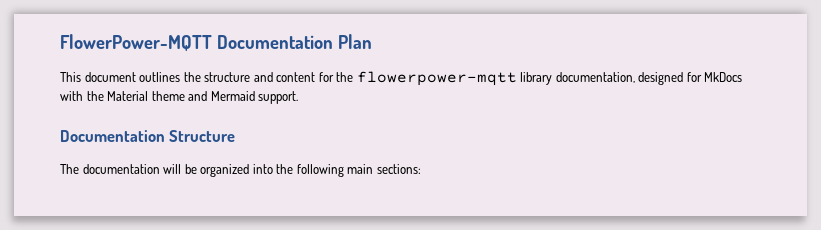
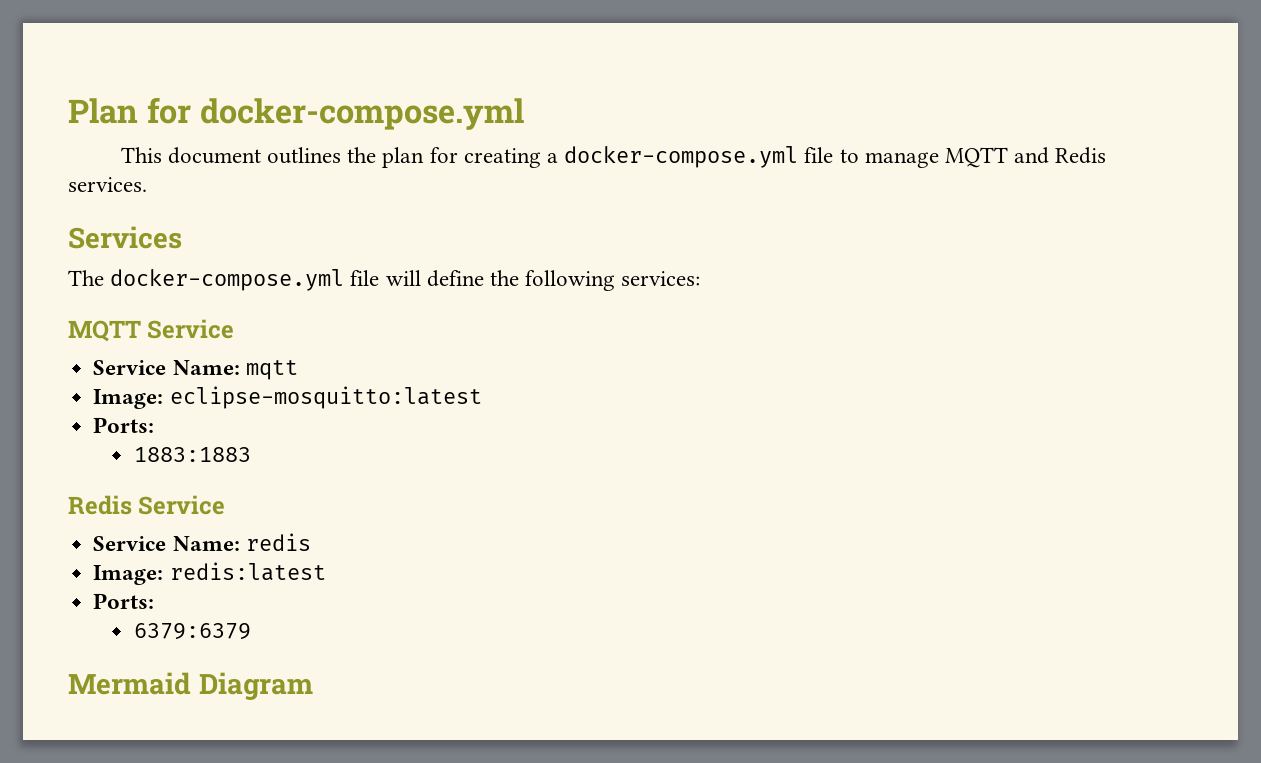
[60,34,333,51] FlowerPower-MQTT Documentation -> (68, 111) none
(372, 41) none -> [146,97,524,130] for docker-compose.yml
[204,71,743,86] [60,91,299,104] [60,130,236,142] [60,164,421,177] structure and content for the flowerpower-mqtt library documentation, designed for MkDocs with the Material theme and Mermaid support. // Documentation Structure // The documentation will be organized into the following main sections: -> [382,146,1107,168] [68,177,147,192] [68,226,182,249] [68,269,701,291] [68,319,235,342] [93,360,298,380] [93,386,482,409] [93,417,155,433] [133,447,251,462] [68,495,226,515] [93,533,311,551] [93,562,326,585] [93,593,155,609] [133,623,251,640] [68,672,313,700] plan for creating a docker-compose.yml file to manage MQTT and Redis services. // Services // The docker-compose.yml file will define the following services: // MQTT Service // Service Name: mqtt // Image: eclipse-mosquitto:latest // Ports: // 1883:1883 // Redis Service // Service Name: redis // Image: redis:latest // Ports: // 6379:6379 // Mermaid Diagram

